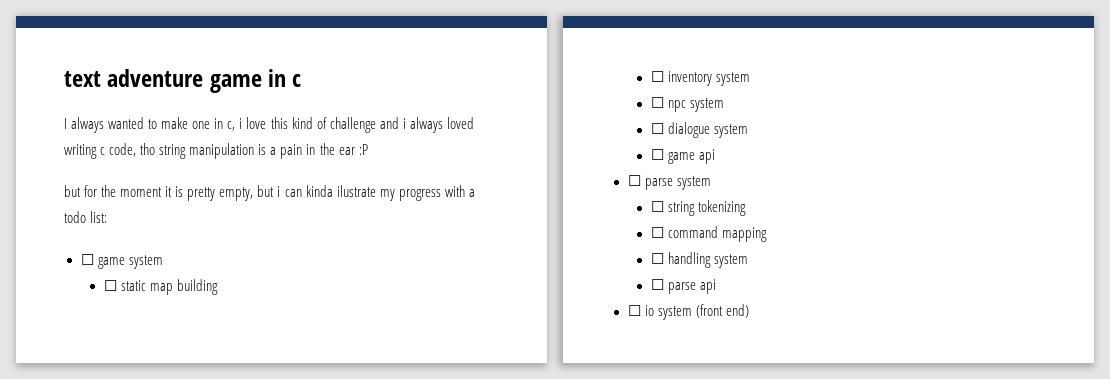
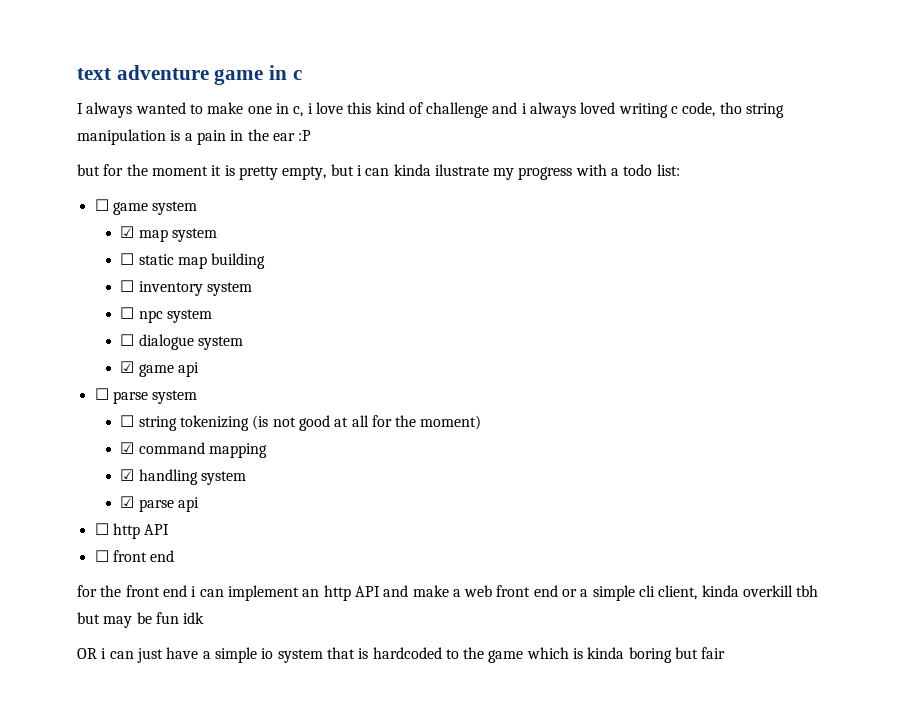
(163, 262) none -> [120,226,217,242] // ☑ map system
[650,149,664,160] ☐ -> [120,361,135,373] ☑
[650,227,664,238] // ☐ -> [252,415,482,431] [120,442,135,454] (is not good at all for the moment) // ☑
[650,253,664,264] ☐ -> [120,469,135,481] ☑
[650,279,664,290] ☐ -> [120,496,135,508] ☑
[644,304,749,320] io system (front end) -> [112,523,170,539] [94,550,175,562] [77,585,819,601] [77,612,205,628] [77,647,726,663] http API // ☐ front end // for the front end i can implement an http API and make a web front end or a simple cli client, kinda overkill tbh but may be fun idk // OR i can just have a simple io system that is hardcoded to the game which is kinda boring but fair

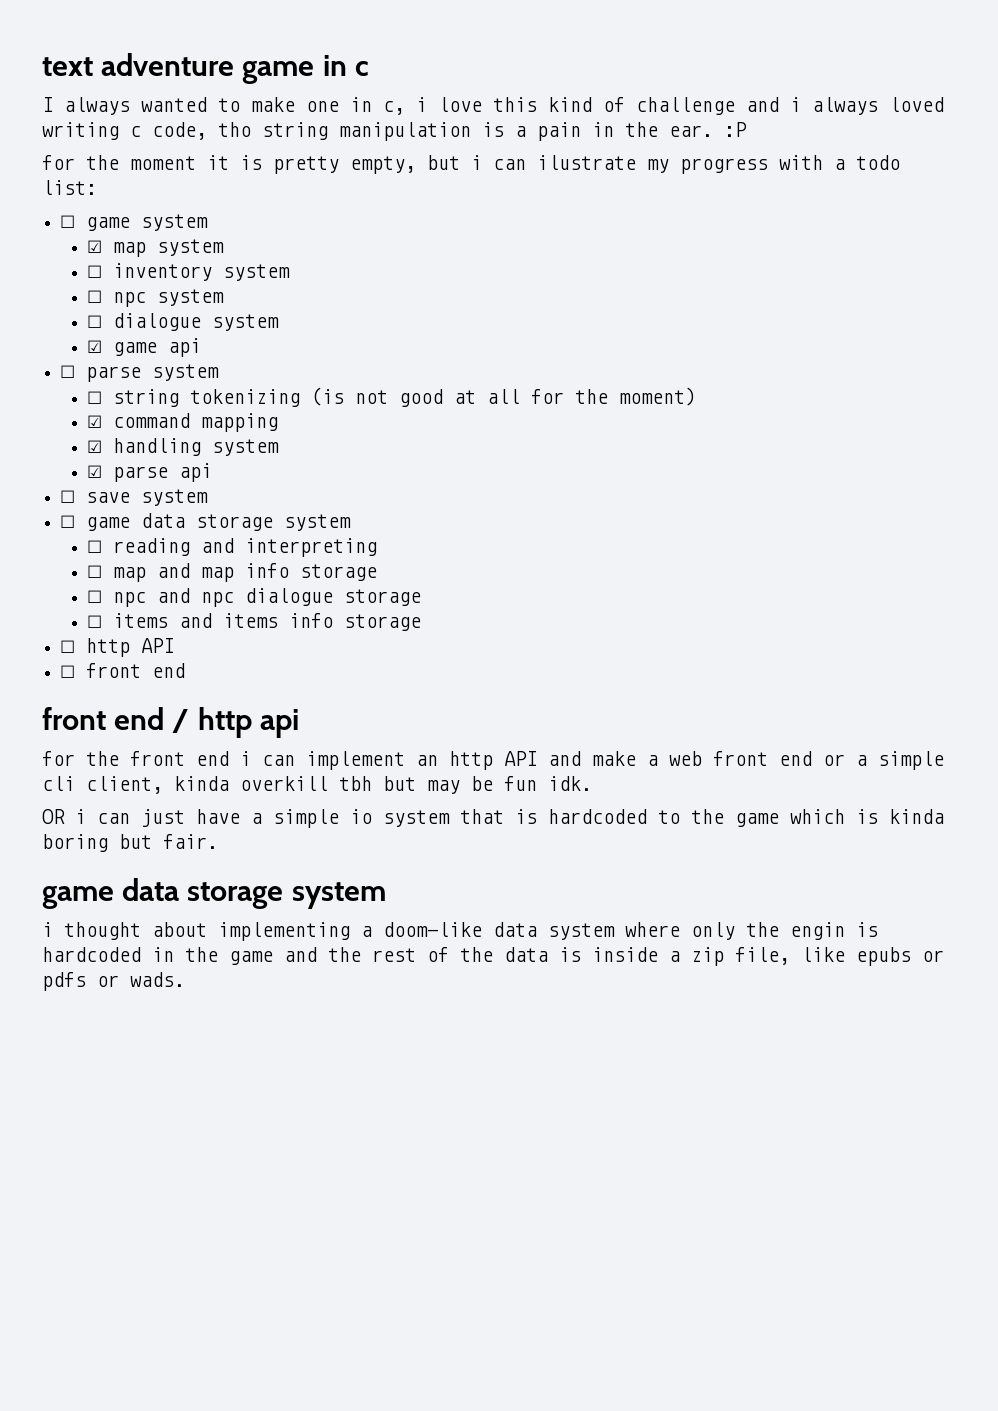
[272,133,295,141] ear -> [669,125,713,137] ear.
[77,164,100,176] but -> (747, 129) none
[393,164,431,176] kinda -> (526, 164) none
[120,253,266,269] // ☐ static map building -> (225, 247) none
(199, 504) none -> [60,489,209,506] [60,513,352,531] [87,538,378,557] [87,563,378,582] [87,588,422,607] [87,613,422,631] // ☐ save system // ☐ game data storage system // ☐ reading and interpreting // ☐ map and map info storage // ☐ npc and npc dialogue storage // ☐ items and items info storage
(175, 556) none -> [42,707,299,738] // front end / http api
[183,612,205,624] idk -> [548,776,592,791] idk.
[701,647,726,659] fair -> [163,834,218,849] [42,878,386,909] [42,922,878,941] [42,947,944,966] [42,972,185,991] fair. // game data storage system // i thought about implementing a doom-like data system where only the engin is hardcoded in the game and the rest of the data is inside a zip file, like epubs or pdfs or wads.

